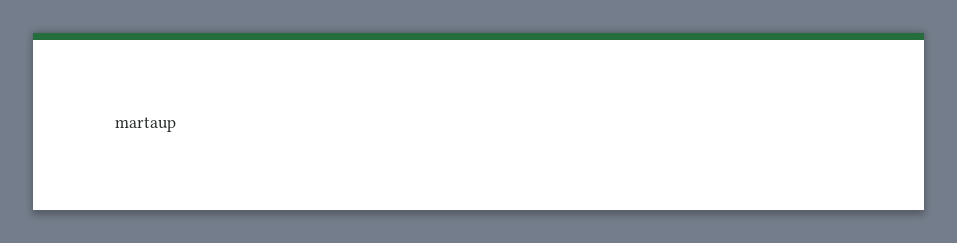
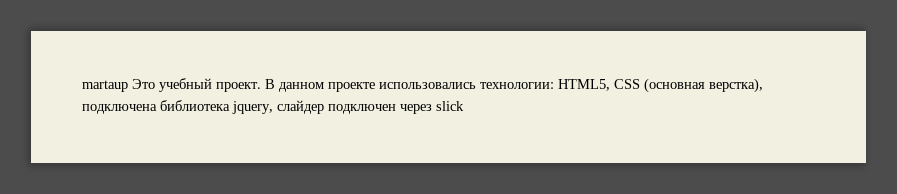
(176, 124) none -> [132,78,763,93] [82,100,464,114] Это учебный проект. В данном проекте использовались технологии: HTML5, CSS (основная верстка), подключена библиотека jquery, слайдер подключен через slick

